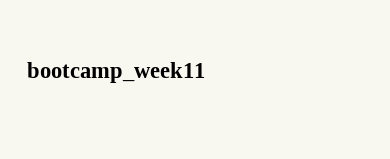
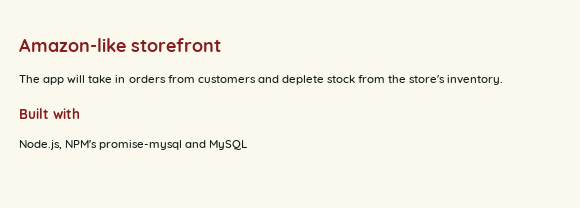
[27,62,205,83] bootcamp_week11 -> [19,38,221,52] [19,75,504,85] [19,108,80,119] [19,140,248,150] Amazon-like storefront // The app will take in orders from customers and deplete stock from the store's inventory. // Built with // Node.js, NPM's promise-mysql and MySQL

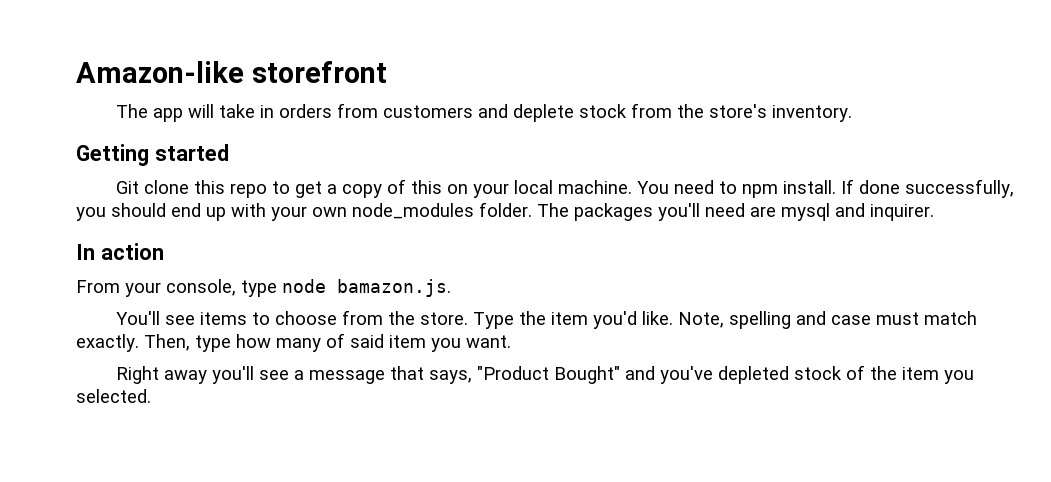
[19,108,80,119] [19,140,248,150] Built with // Node.js, NPM's promise-mysql and MySQL -> [76,144,229,166] [115,179,1014,198] [76,202,934,221] [76,243,164,260] [76,279,451,297] [115,310,977,329] [76,333,511,352] [115,365,974,384] [76,389,151,403] Getting started // Git clone this repo to get a copy of this on your local machine. You need to npm install. If done successfully, you should end up with your own node_modules folder. The packages you'll need are mysql and inquirer. // In action // From your console, type node bamazon.js. // You'll see items to choose from the store. Type the item you'd like. Note, spelling and case must match exactly. Then, type how many of said item you want. // Right away you'll see a message that says, "Product Bought" and you've depleted stock of the item you selected.

